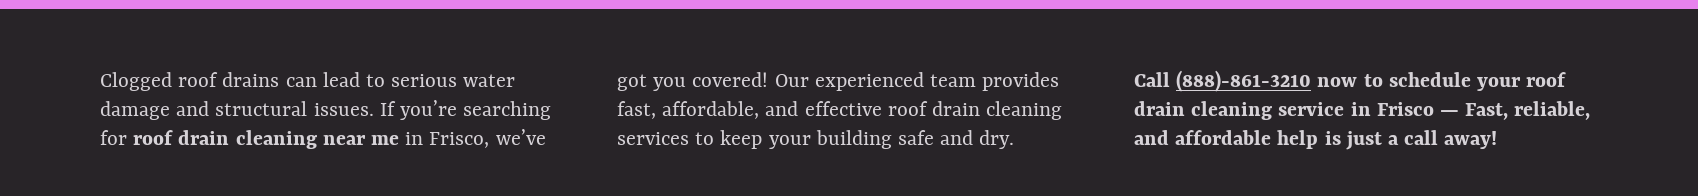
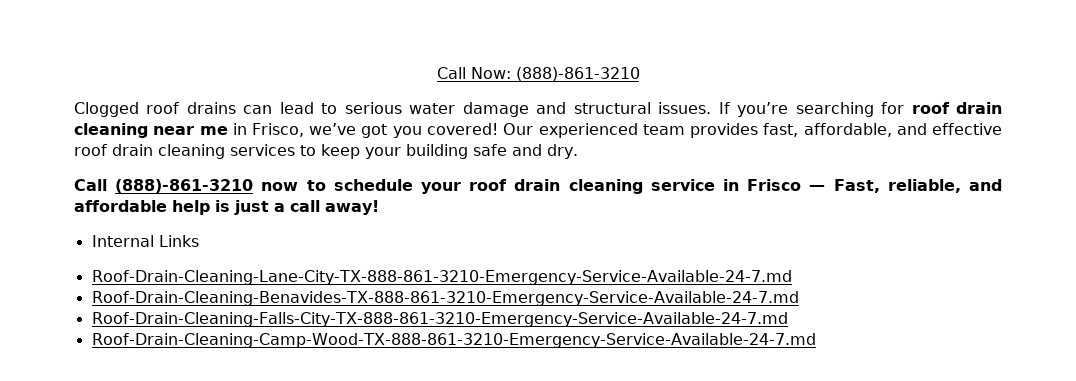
(100, 81) none -> [436,67,640,81] Call Now: (888)-861-3210 //
(1498, 140) none -> [91,235,199,247] [91,270,792,285] [91,291,799,306] [91,312,788,327] [91,333,816,348] // Internal Links // Roof-Drain-Cleaning-Lane-City-TX-888-861-3210-Emergency-Service-Available-24-7.md // Roof-Drain-Cleaning-Benavides-TX-888-861-3210-Emergency-Service-Available-24-7.md // Roof-Drain-Cleaning-Falls-City-TX-888-861-3210-Emergency-Service-Available-24-7.md // Roof-Drain-Cleaning-Camp-Wood-TX-888-861-3210-Emergency-Service-Available-24-7.md

